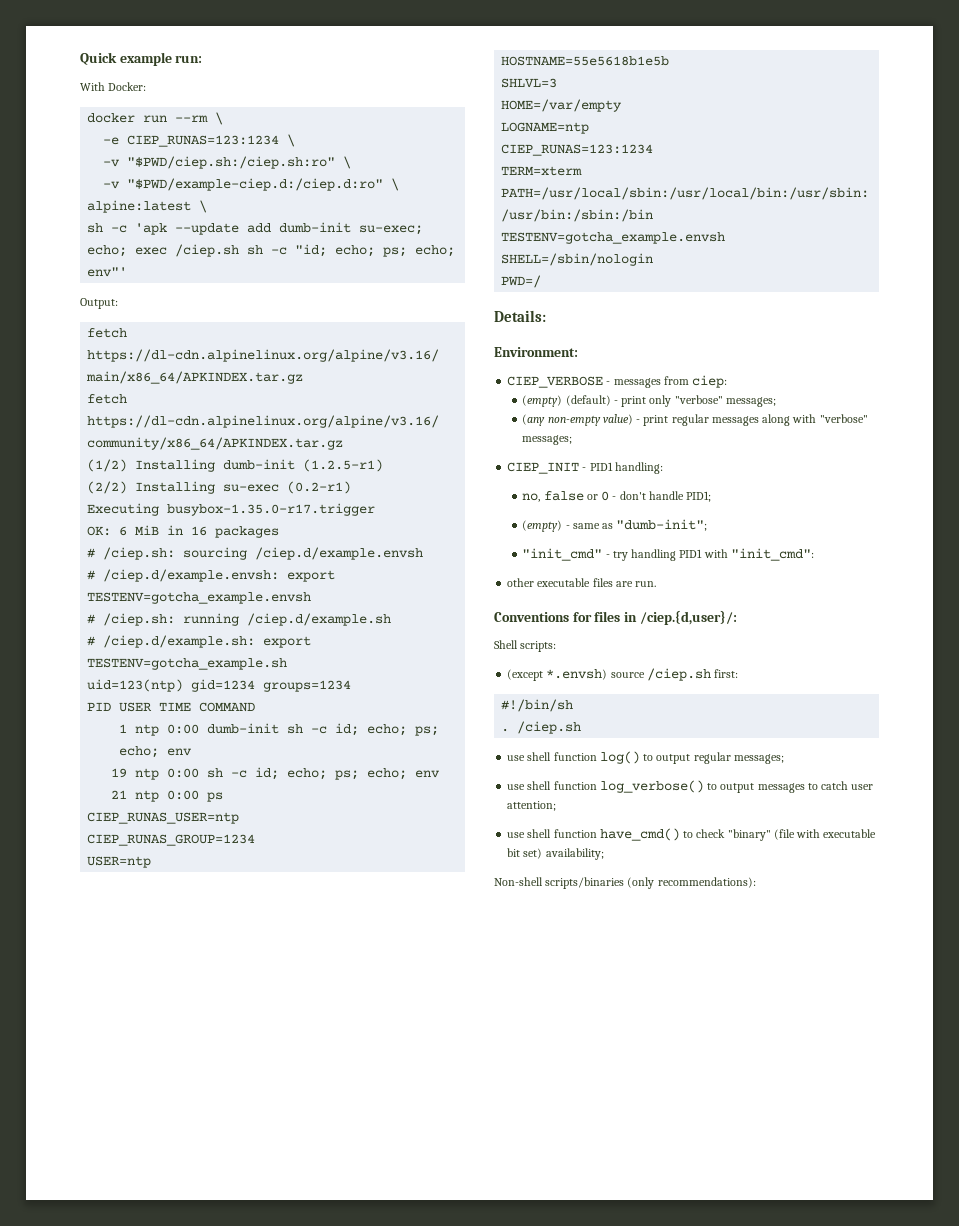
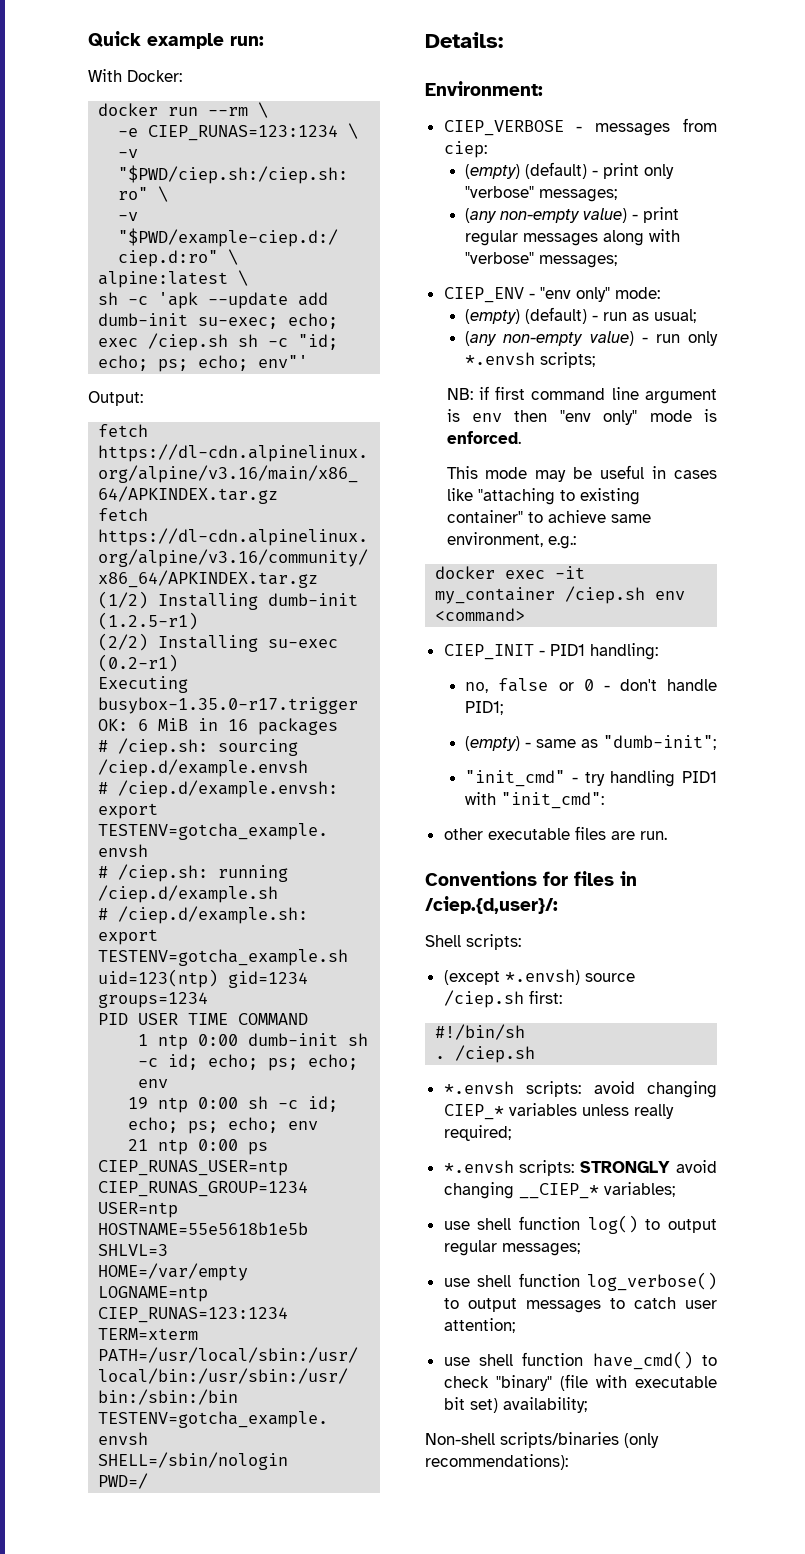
(573, 440) none -> [443,287,660,303] [465,307,697,324] [465,331,718,346] [465,352,596,368] [446,386,717,404] [446,409,717,425] [446,431,521,444] [446,465,717,482] [446,488,640,505] [446,510,651,523] [446,532,576,549] [435,566,586,579] [435,586,686,604] [435,608,526,622] // CIEP_ENV - "env only" mode: // (empty) (default) - run as usual; // (any non-empty value) - run only *.envsh scripts; // NB: if first command line argument is env then "env only" mode is enforced. // This mode may be useful in cases like "attaching to existing container" to achieve same environment, e.g.: // docker exec -it my_container /ciep.sh env <command>
(582, 727) none -> [443,1081,717,1098] [443,1103,674,1120] [443,1125,511,1141] [443,1160,717,1176] [443,1182,675,1199] // *.envsh scripts: avoid changing CIEP_* variables unless really required; // *.envsh scripts: STRONGLY avoid changing __CIEP_* variables;

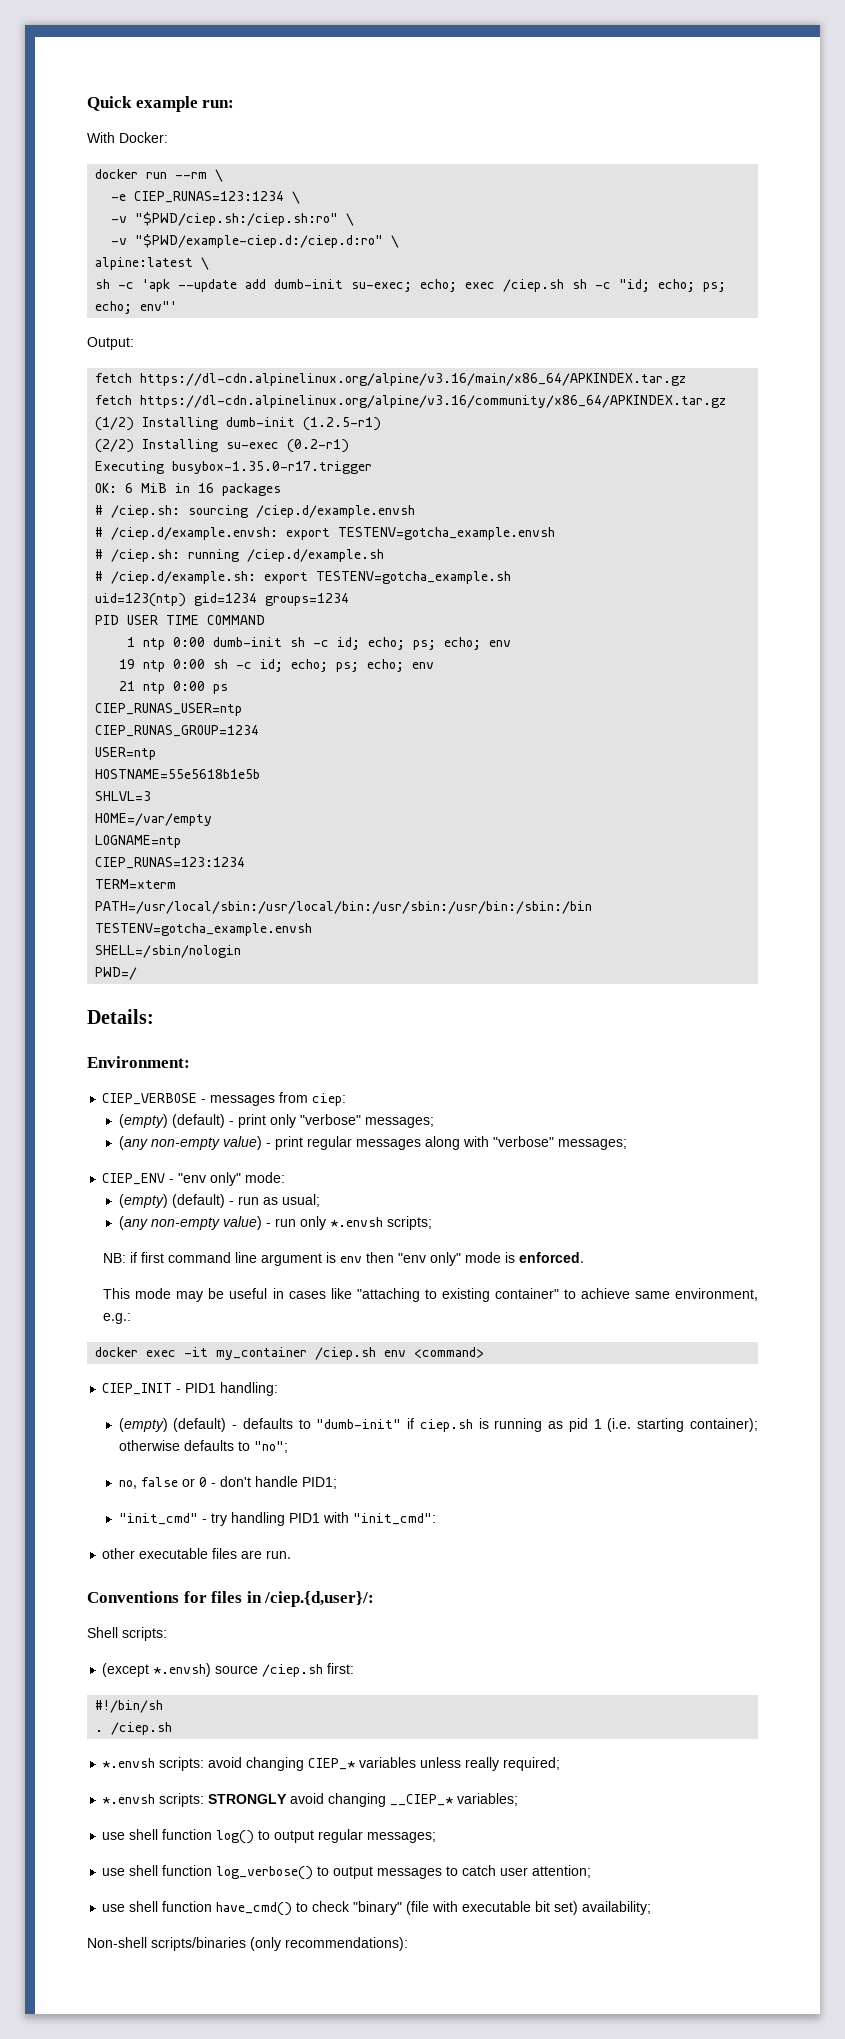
(658, 651) none -> [118,1418,759,1432] [118,1440,288,1453] // (empty) (default) - defaults to "dumb-init" if ciep.sh is running as pid 1 (i.e. starting container); otherwise defaults to "no";
[465,735,717,751] // (empty) - same as "dumb-init"; -> (337, 1483) none

